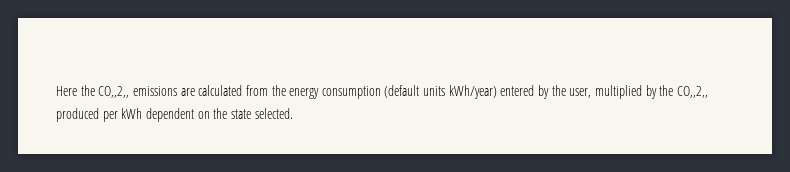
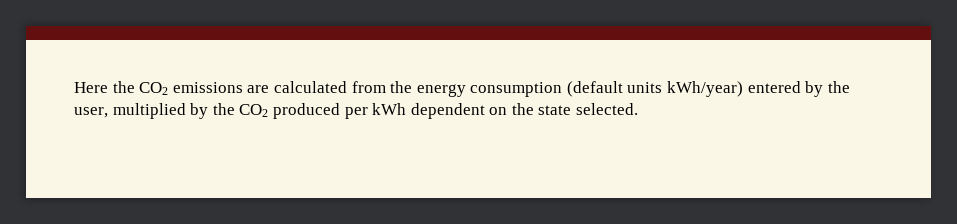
[98,86,130,98] CO,,2,, -> [139,82,169,95] CO2
[676,86,708,98] CO,,2,, -> [239,104,269,117] CO2

